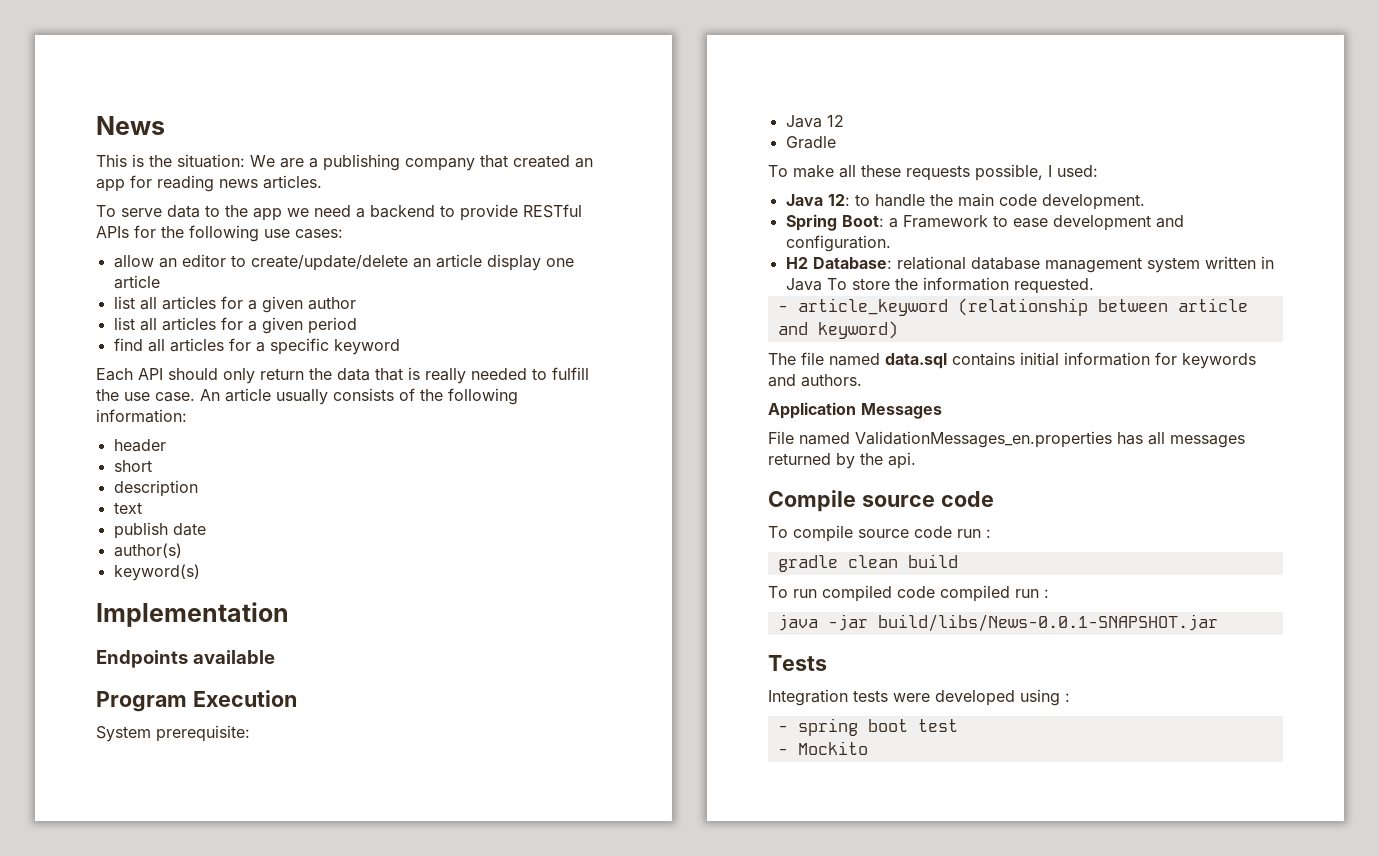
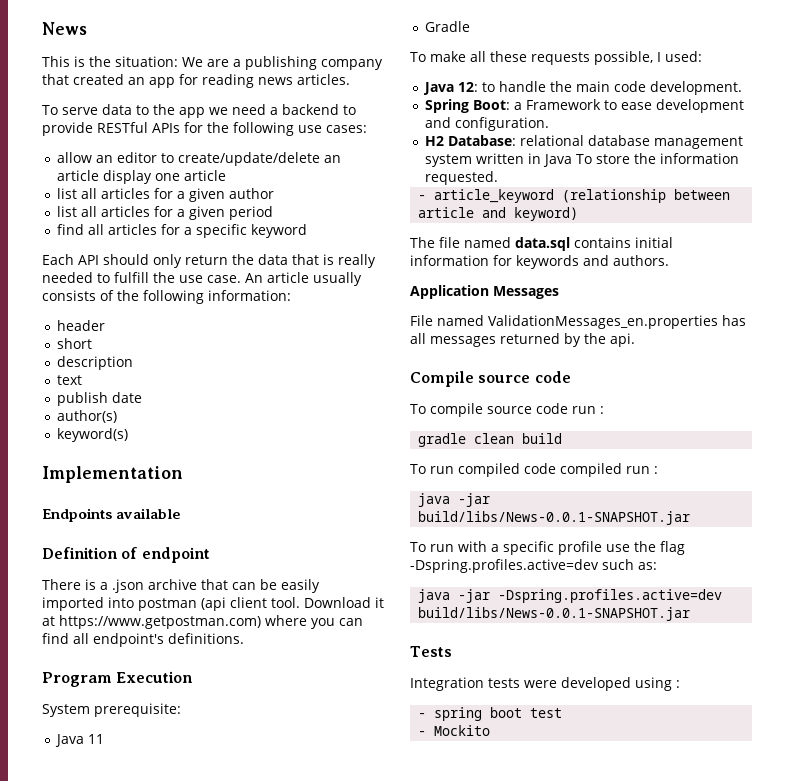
(275, 657) none -> [42,547,210,563] [42,579,320,593] [42,597,384,611] [42,615,363,629] [42,633,244,647] // Definition of endpoint // There is a .json archive that can be easily imported into postman (api client tool. Download it at https://www.getpostman.com) where you can find all endpoint's definitions.
[826,115,844,127] 12 -> [87,734,104,744] 11
(1218, 623) none -> [410,541,685,555] [410,559,657,573] [418,589,723,603] [418,607,691,621] // To run with a specific profile use the flag -Dspring.profiles.active=dev such as: // java -jar -Dspring.profiles.active=dev build/libs/News-0.0.1-SNAPSHOT.jar

